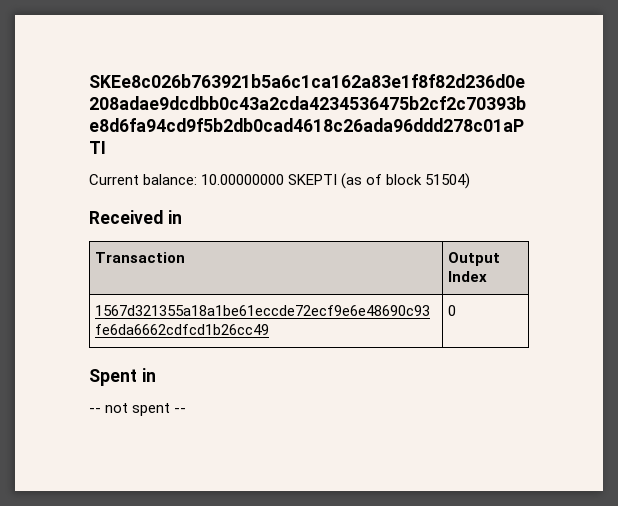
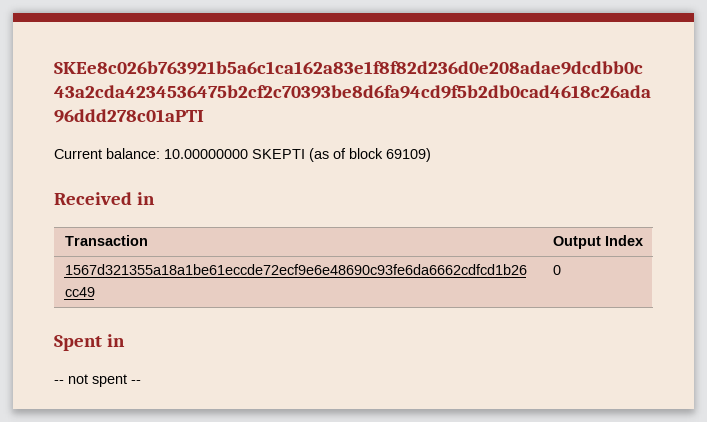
[425,173,471,189] 51504) -> [386,148,431,162] 69109)

